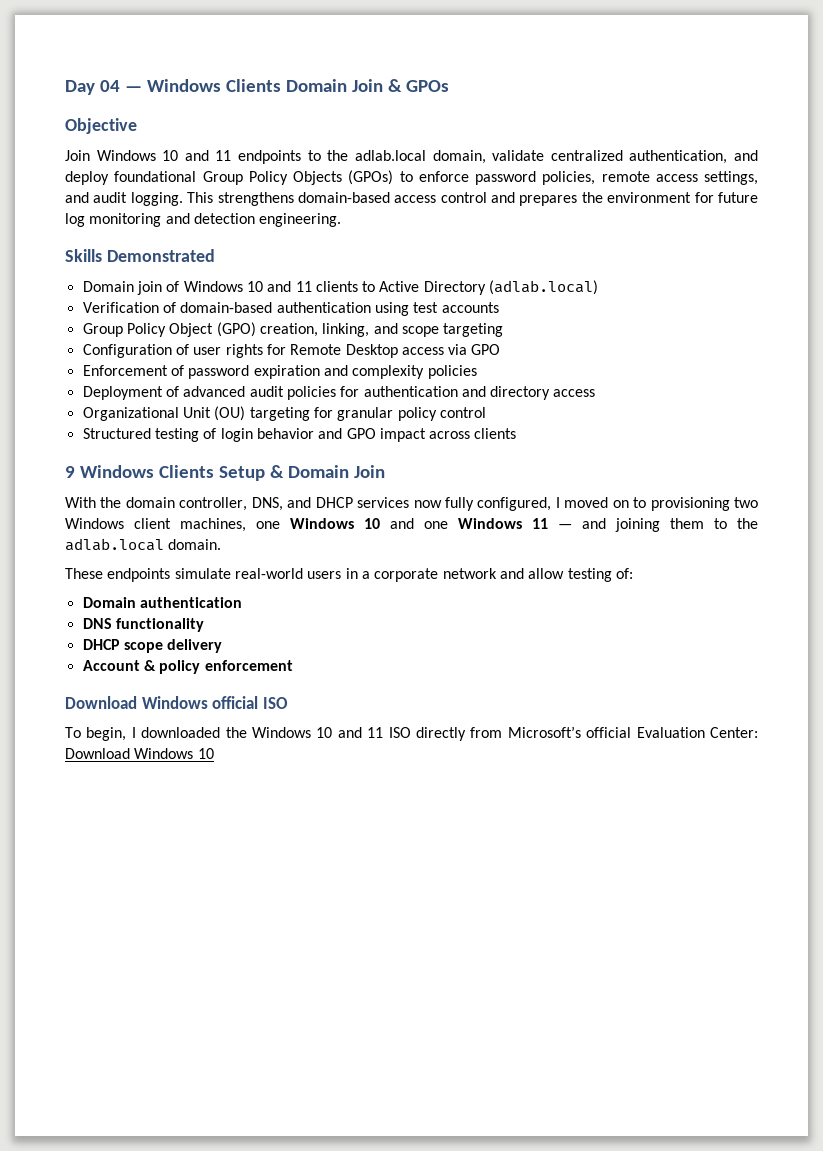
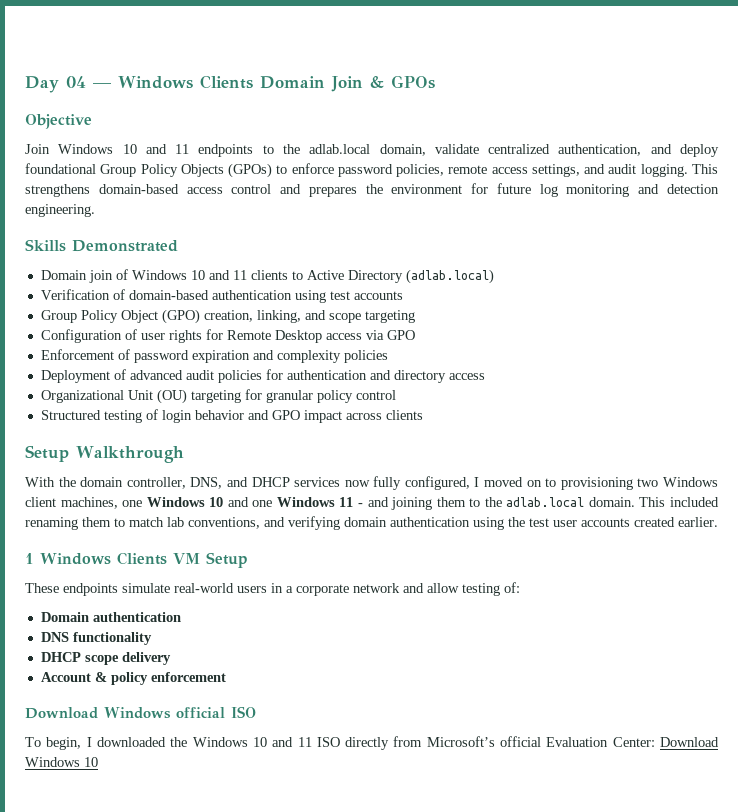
[65,465,385,481] 9 Windows Clients Setup & Domain Join -> [25,445,184,463] Setup Walkthrough
[558,524,572,529] — -> [357,503,363,507] -
(222, 544) none -> [639,497,719,507] [25,516,718,530] [25,552,248,568] This included renaming them to match lab conventions, and verifying domain authentication using the test user accounts created earlier. // 1 Windows Clients VM Setup

